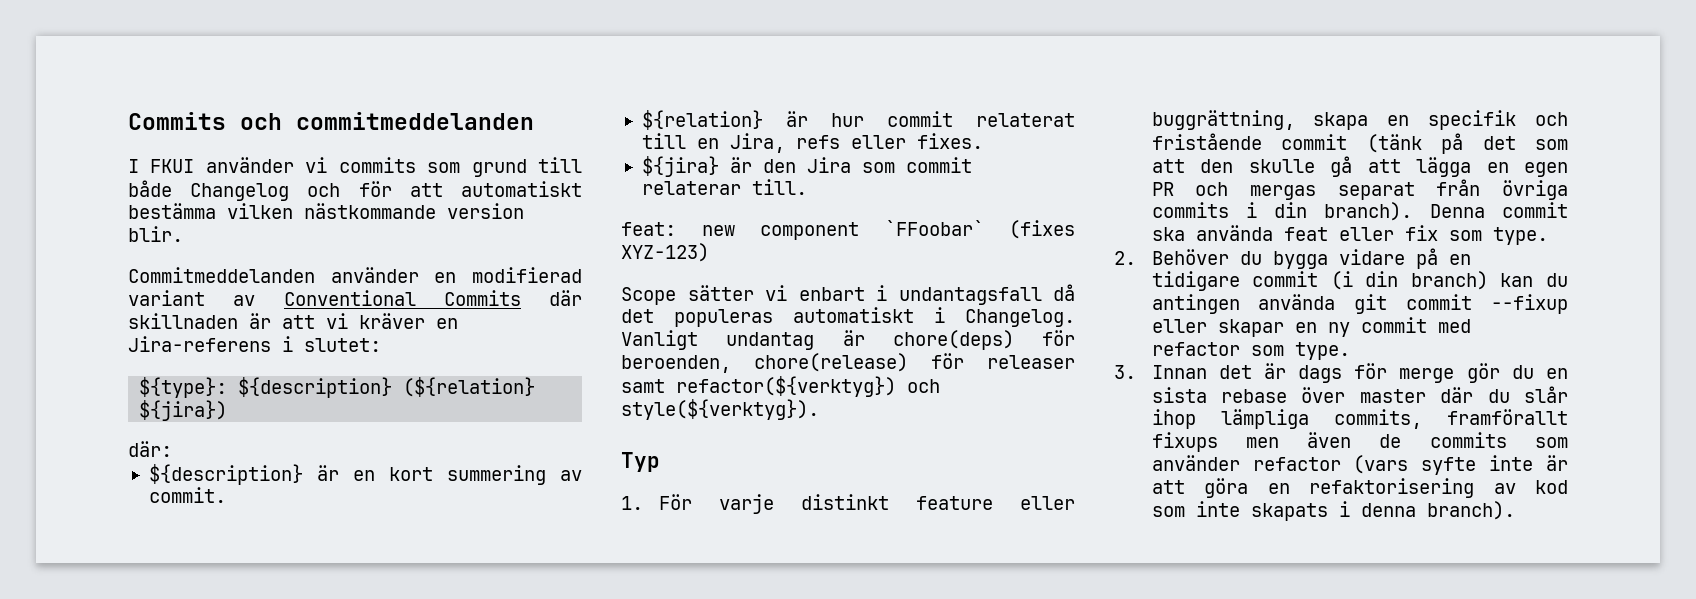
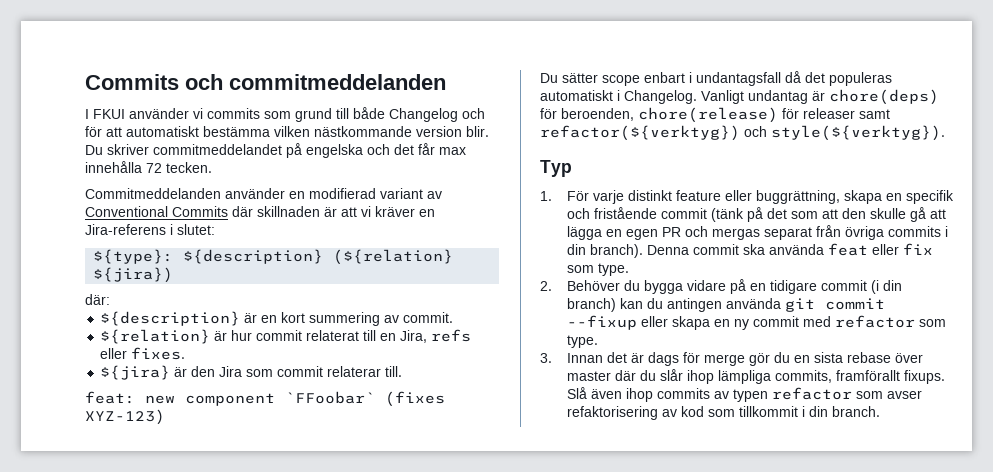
(183, 234) none -> [85,143,466,158] [85,161,212,173] Du skriver commitmeddelandet på engelska och det får max innehålla 72 tecken.
[621,285,787,305] Scope sätter vi -> [540,73,640,86] Du sätter scope
[1217,319,1284,337] skapar -> [671,316,710,330] skapa
[1151,432,1568,452] [1151,455,1568,475] [1151,478,1568,498] [1151,501,1515,521] fixups men även de commits som använder refactor (vars syfte inte är att göra en refaktorisering av kod som inte skapats i denna branch). -> [903,370,945,384] [566,387,922,402] [566,406,880,420] fixups. Slå även ihop commits av typen refactor som avser refaktorisering av kod som tillkommit i din branch.

